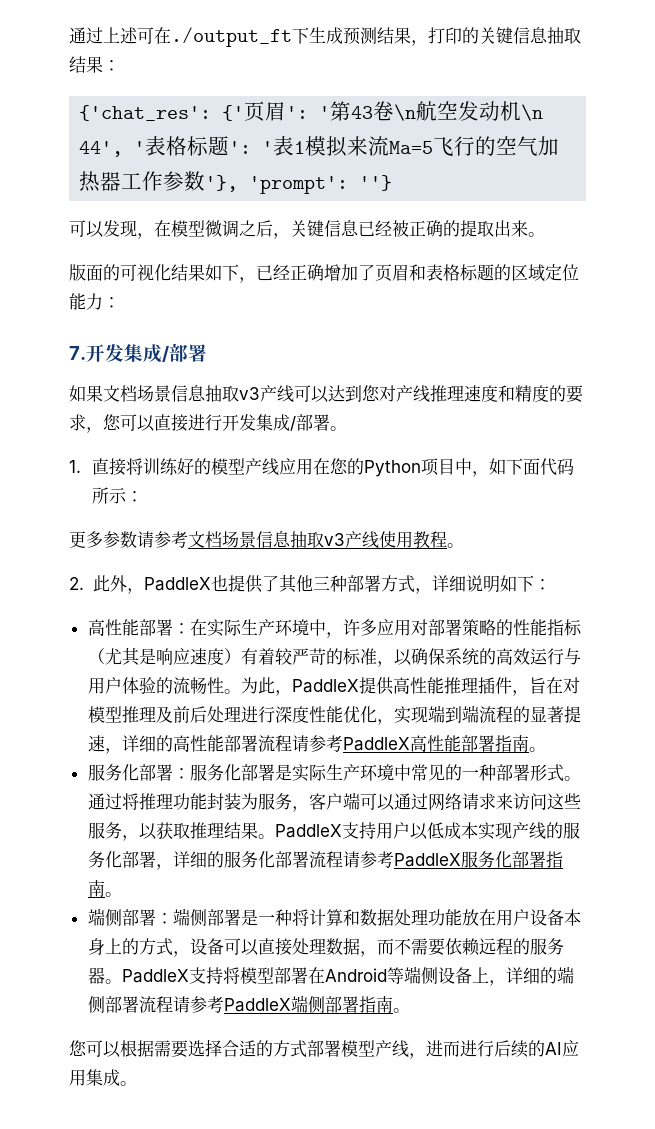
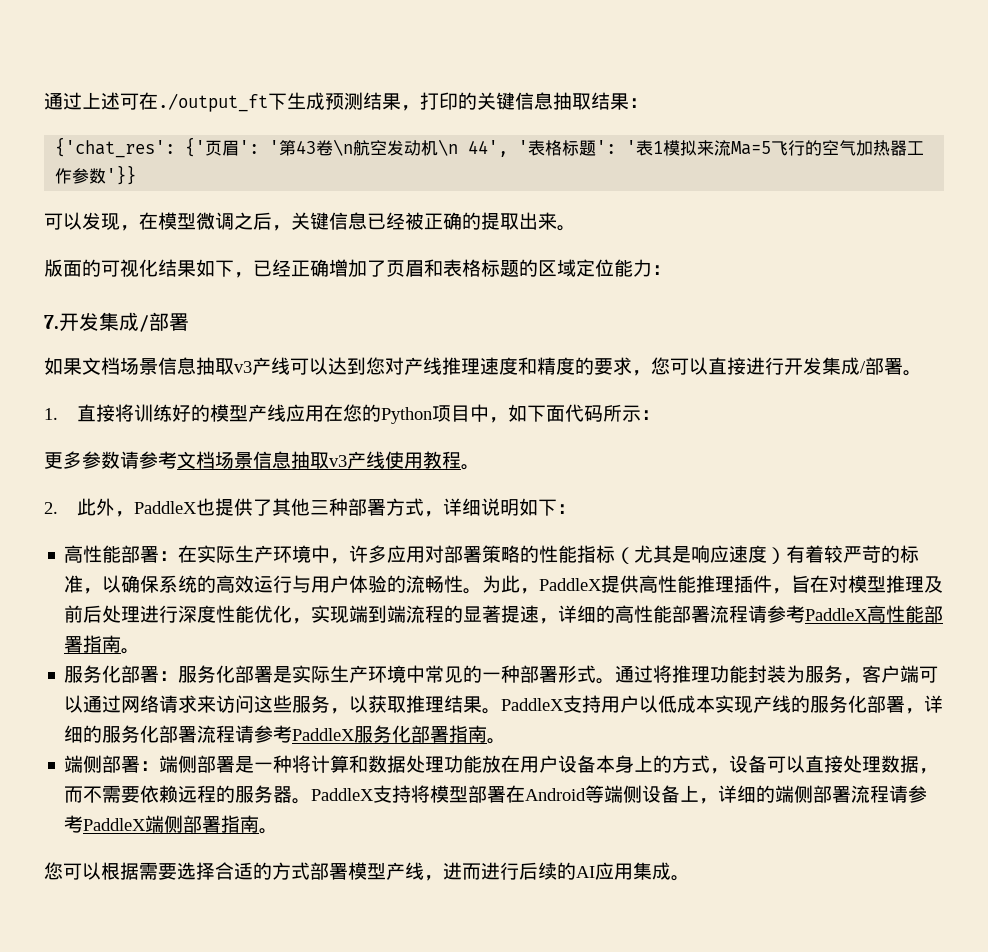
[205,175,393,194] '}, 'prompt': ''} -> [106,165,137,185] '}}

